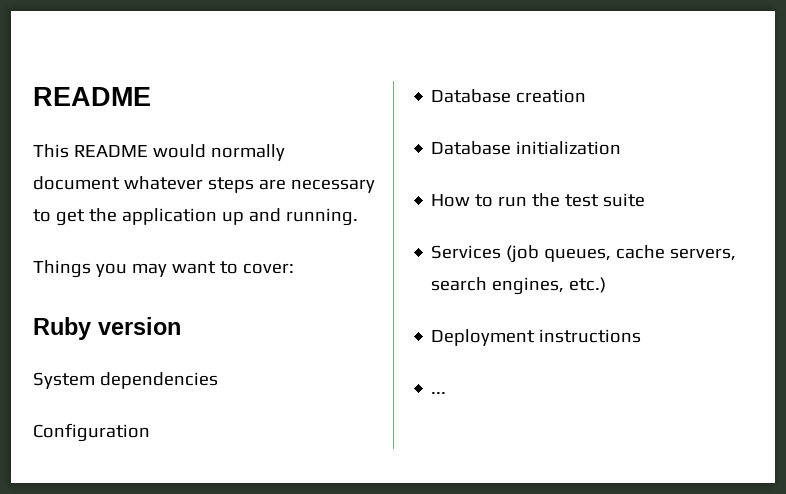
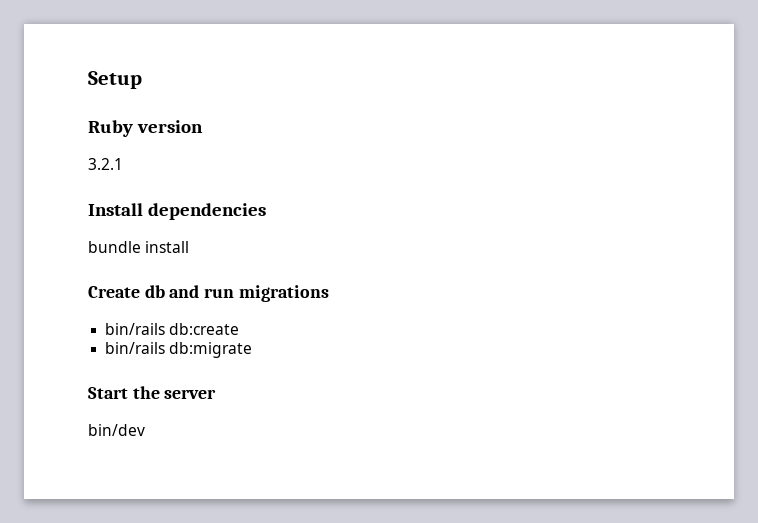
[33,87,151,106] [33,144,285,161] [33,176,375,193] [33,208,358,226] [33,260,294,278] README // This README would normally document whatever steps are necessary to get the application up and running. // Things you may want to cover: -> [88,71,142,89] Setup
[33,372,95,389] System -> [88,158,123,170] [88,203,143,216] 3.2.1 // Install
[33,423,150,442] [431,89,587,103] [431,141,622,155] [431,193,646,207] [431,245,737,263] [431,277,607,295] [431,329,642,346] [431,392,447,394] Configuration // Database creation // Database initialization // How to run the test suite // Services (job queues, cache servers, search engines, etc.) // Deployment instructions // ... -> [88,241,190,253] [88,285,329,302] [105,323,240,335] [105,342,253,358] [88,386,217,399] [88,424,145,436] bundle install // Create db and run migrations // bin/rails db:create // bin/rails db:migrate // Start the server // bin/dev

